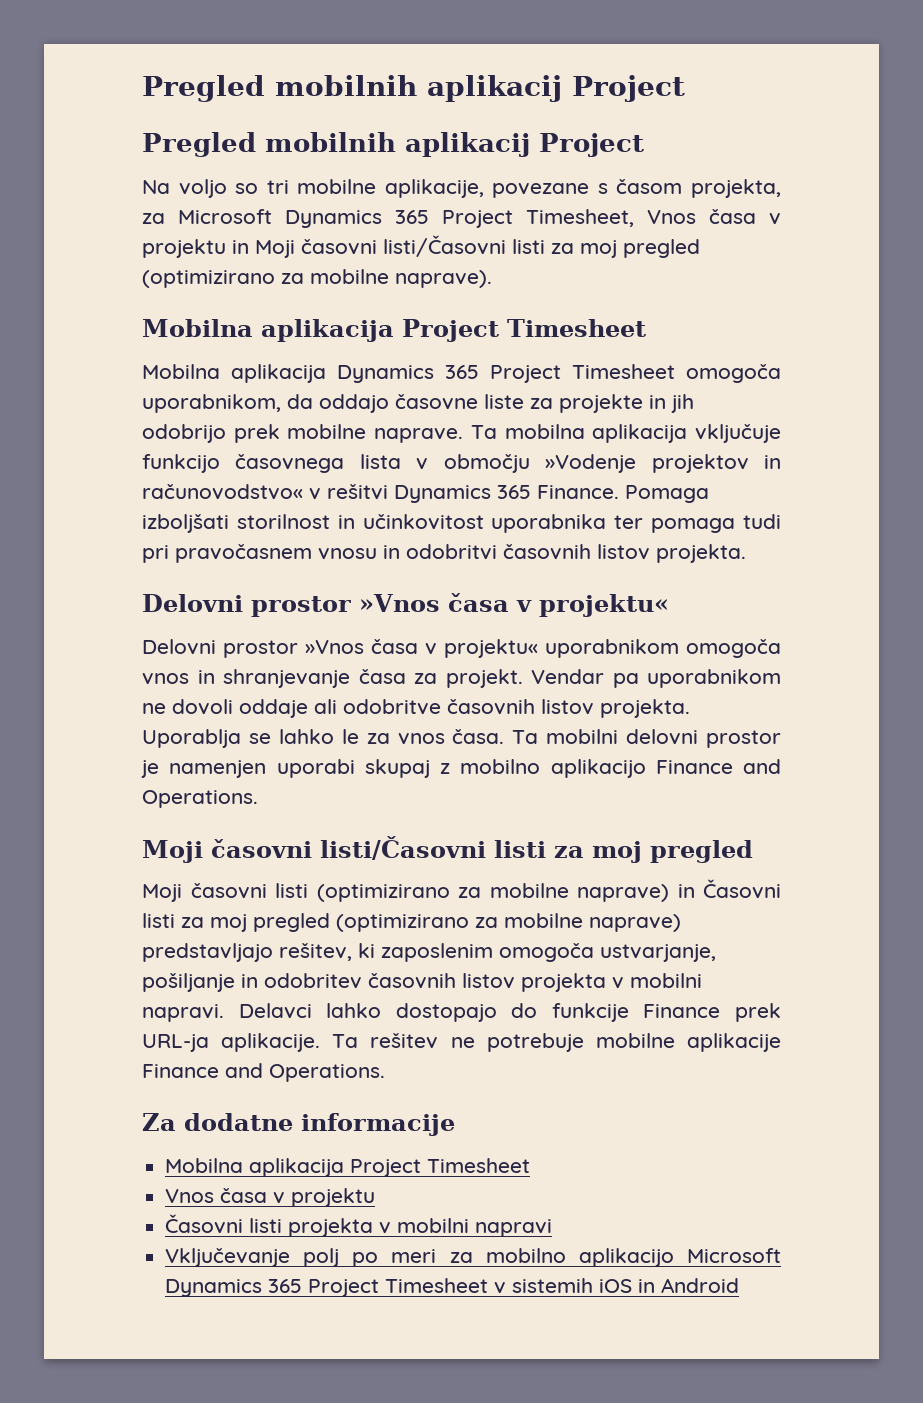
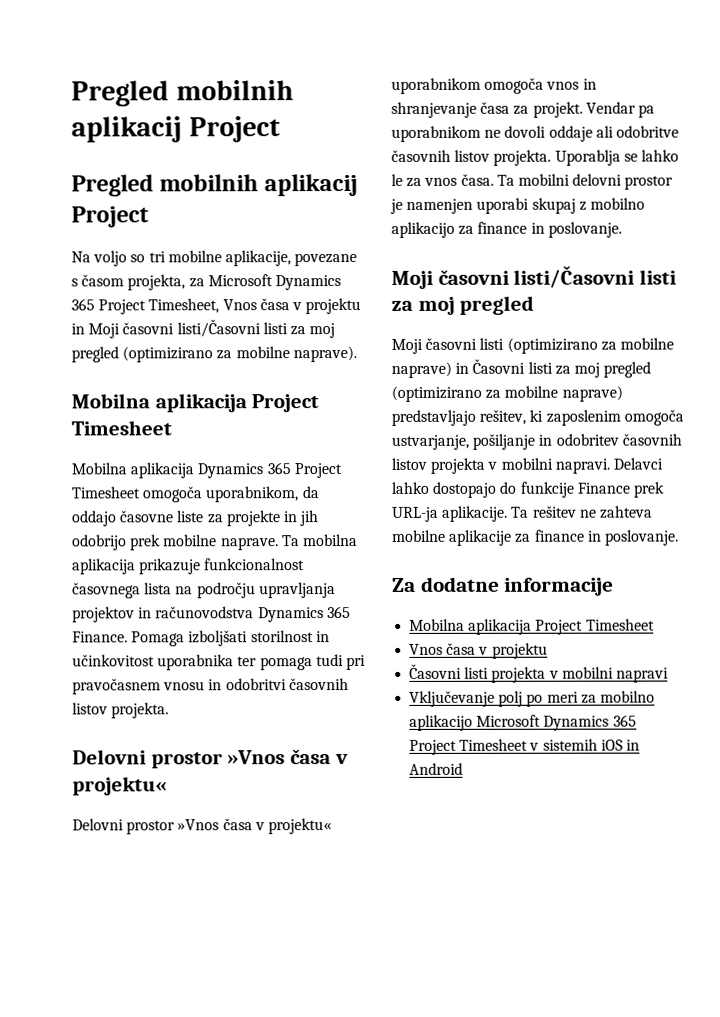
[695,424,781,443] [142,454,782,473] [142,484,388,500] vključuje funkcijo časovnega lista v območju »Vodenje projektov in računovodstvo« v rešitvi -> [139,558,306,575] [72,582,336,599] [72,606,255,623] prikazuje funkcionalnost časovnega lista na področju upravljanja projektov in računovodstva
[655,759,781,774] [142,790,258,808] Finance and Operations. -> [458,221,622,238] za finance in poslovanje.
[486,1033,584,1052] potrebuje -> [598,505,653,519] zahteva
[142,1063,385,1082] Finance and Operations. -> [515,529,679,546] za finance in poslovanje.

